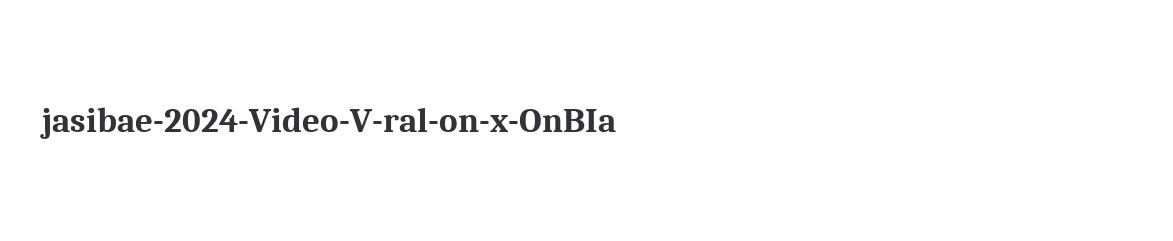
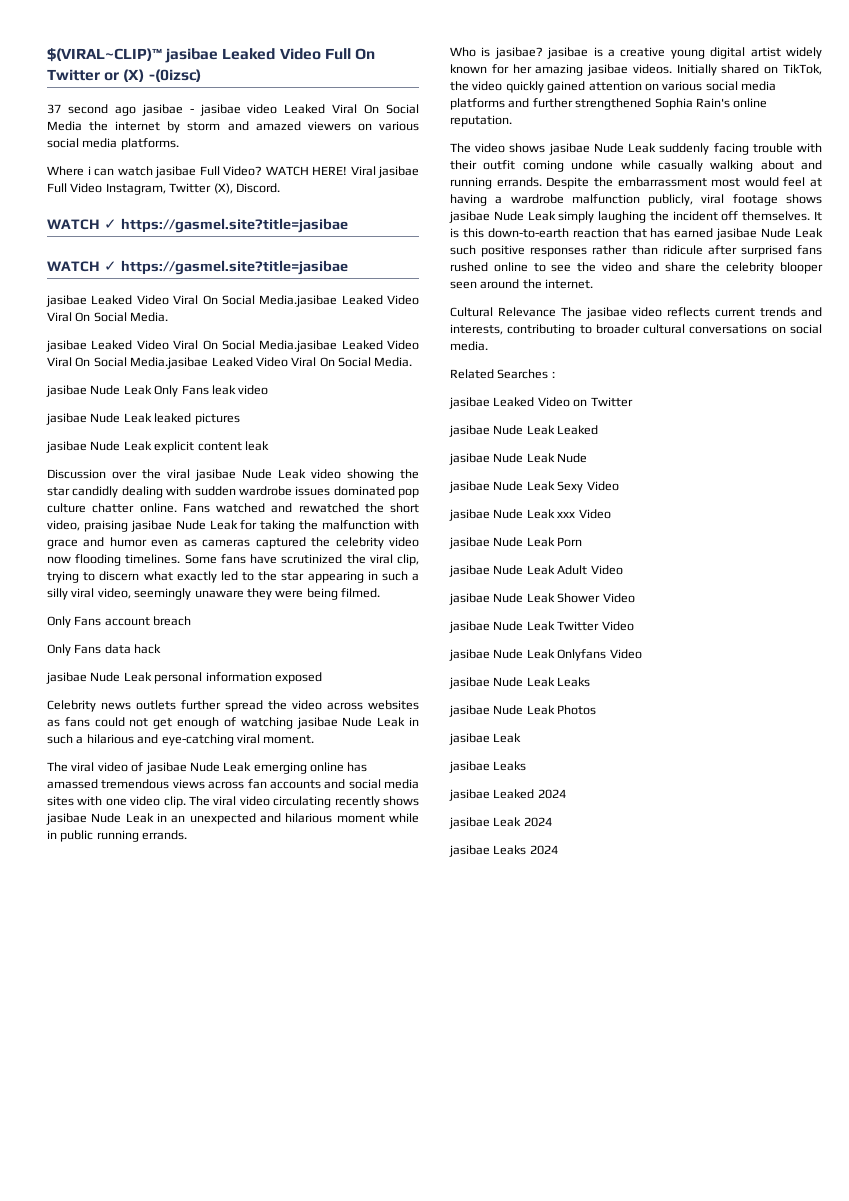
[40,107,616,139] jasibae-2024-Video-V-ral-on-x-OnBIa -> [47,48,375,63] [47,69,201,82] [47,104,419,116] [47,121,419,133] [47,138,179,150] [47,166,419,178] [47,183,280,195] [47,218,348,233] [47,260,348,275] [46,295,419,307] [47,312,169,322] [46,340,419,352] [47,357,413,369] [46,385,269,397] [46,413,240,425] [46,441,269,453] [47,469,419,481] [47,486,419,498] [47,503,419,513] [47,520,419,532] [47,537,420,549] [47,554,420,566] [47,571,419,583] [47,588,380,600] [47,616,192,628] [47,644,162,656] [46,672,322,684] [47,700,419,712] [47,717,419,729] [47,734,315,746] [47,762,368,774] [47,779,419,789] [47,796,419,808] [46,813,419,825] [47,830,188,842] [450,47,822,59] [450,64,822,76] [450,81,776,93] [450,98,768,110] [450,115,512,127] [450,143,822,155] [450,160,822,172] [450,177,822,189] [450,194,822,206] [449,211,822,223] [450,228,823,240] [450,245,822,257] [450,262,823,274] [450,279,594,289] [450,307,822,319] [450,324,822,336] [450,341,488,351] [450,369,555,379] [449,397,633,409] [449,425,599,437] [449,453,588,465] [449,481,619,493] [449,509,611,521] [449,537,583,549] [449,565,623,577] [449,593,635,605] [449,621,634,633] [449,649,642,661] [449,677,591,689] [449,705,597,717] [449,733,522,745] [449,761,527,773] [449,789,566,801] [449,817,552,829] [449,845,558,857] $(VIRAL~CLIP)™ jasibae Leaked Video Full On Twitter or (X) -(0izsc) // 37 second ago jasibae - jasibae video Leaked Viral On Social Media the internet by storm and amazed viewers on various social media platforms. // Where i can watch jasibae Full Video? WATCH HERE! Viral jasibae Full Video Instagram, Twitter (X), Discord. // WATCH ✓ https://gasmel.site?title=jasibae // WATCH ✓ https://gasmel.site?title=jasibae // jasibae Leaked Video Viral On Social Media.jasibae Leaked Video Viral On Social Media. // jasibae Leaked Video Viral On Social Media.jasibae Leaked Video Viral On Social Media.jasibae Leaked Video Viral On Social Media. // jasibae Nude Leak Only Fans leak video // jasibae Nude Leak leaked pictures // jasibae Nude Leak explicit content leak // Discussion over the viral jasibae Nude Leak video showing the star candidly dealing with sudden wardrobe issues dominated pop culture chatter online. Fans watched and rewatched the short video, praising jasibae Nude Leak for taking the malfunction with grace and humor even as cameras captured the celebrity video now flooding timelines. Some fans have scrutinized the viral clip, trying to discern what exactly led to the star appearing in such a silly viral video, seemingly unaware they were being filmed. // Only Fans account breach // Only Fans data hack // jasibae Nude Leak personal information exposed // Celebrity news outlets further spread the video across websites as fans could not get enough of watching jasibae Nude Leak in such a hilarious and eye-catching viral moment. // The viral video of jasibae Nude Leak emerging online has amassed tremendous views across fan accounts and social media sites with one video clip. The viral video circulating recently shows jasibae Nude Leak in an unexpected and hilarious moment while in public running errands. // Who is jasibae? jasibae is a creative young digital artist widely known for her amazing jasibae videos. Initially shared on TikTok, the video quickly gained attention on various social media platforms and further strengthened Sophia Rain's online reputation. // The video shows jasibae Nude Leak suddenly facing trouble with their outfit coming undone while casually walking about and running errands. Despite the embarrassment most would feel at having a wardrobe malfunction publicly, viral footage shows jasibae Nude Leak simply laughing the incident off themselves. It is this down-to-earth reaction that has earned jasibae Nude Leak such positive responses rather than ridicule after surprised fans rushed online to see the video and share the celebrity blooper seen around the internet. // Cultural Relevance The jasibae video reflects current trends and interests, contributing to broader cultural conversations on social media. // Related Searches : // jasibae Leaked Video on Twitter // jasibae Nude Leak Leaked // jasibae Nude Leak Nude // jasibae Nude Leak Sexy Video // jasibae Nude Leak xxx Video // jasibae Nude Leak Porn // jasibae Nude Leak Adult Video // jasibae Nude Leak Shower Video // jasibae Nude Leak Twitter Video // jasibae Nude Leak Onlyfans Video // jasibae Nude Leak Leaks // jasibae Nude Leak Photos // jasibae Leak // jasibae Leaks // jasibae Leaked 2024 // jasibae Leak 2024 // jasibae Leaks 2024

